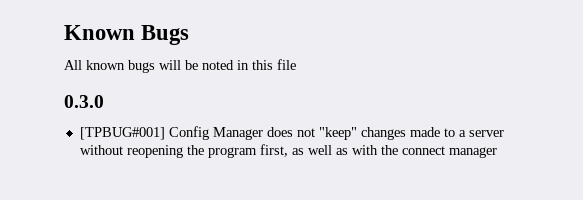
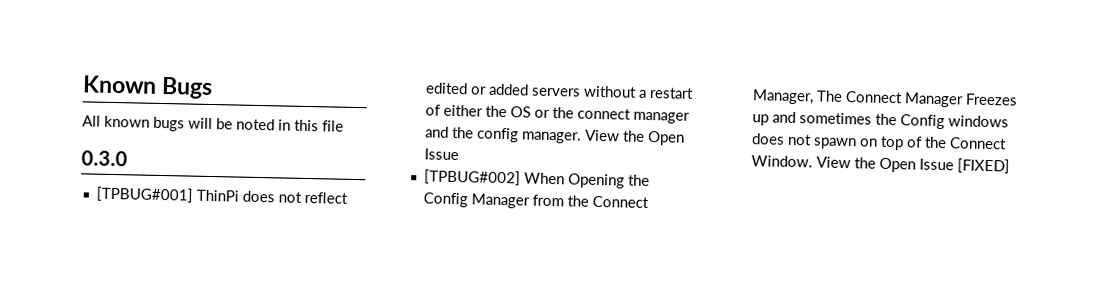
[168,126,504,140] [79,144,497,158] Config Manager does not "keep" changes made to a server without reopening the program first, as well as with the connect manager -> [195,189,348,204] [424,82,694,99] [424,104,690,124] [424,126,685,146] [423,148,459,161] [423,169,650,189] [422,192,649,209] [751,89,1018,108] [751,111,1009,130] [750,133,1007,151] [750,155,1010,174] ThinPi does not reflect edited or added servers without a restart of either the OS or the connect manager and the config manager. View the Open Issue // [TPBUG#002] When Opening the Config Manager from the Connect Manager, The Connect Manager Freezes up and sometimes the Config windows does not spawn on top of the Connect Window. View the Open Issue [FIXED]

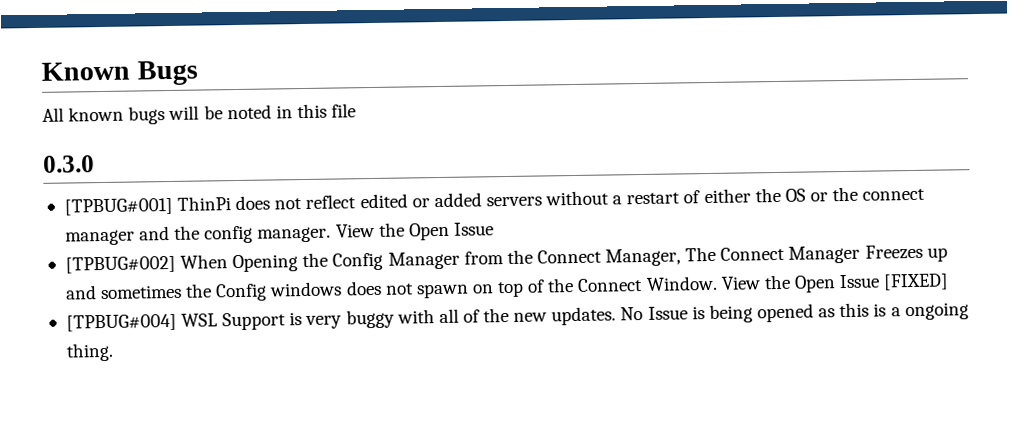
(1010, 166) none -> [65,302,969,332] [65,342,114,362] // [TPBUG#004] WSL Support is very buggy with all of the new updates. No Issue is being opened as this is a ongoing thing.

